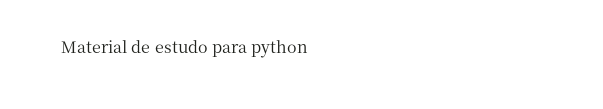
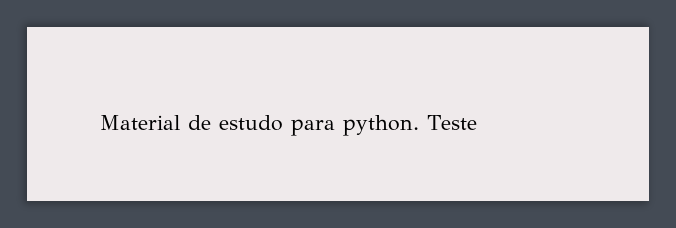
[251,40,309,58] python -> [343,115,477,136] python. Teste

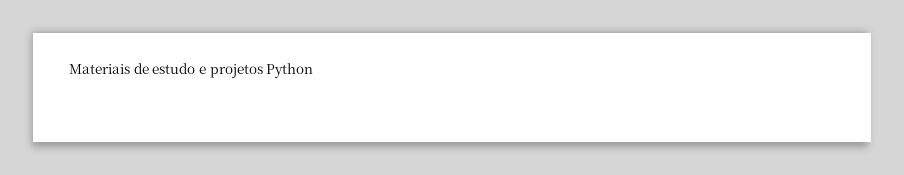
[100,115,180,130] Material -> [69,64,130,74] Materiais
[291,115,477,136] para python. Teste -> [198,63,314,78] e projetos Python

